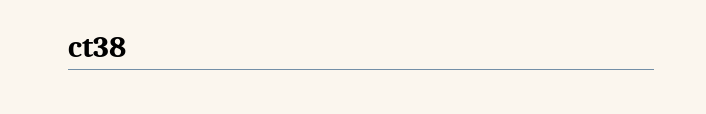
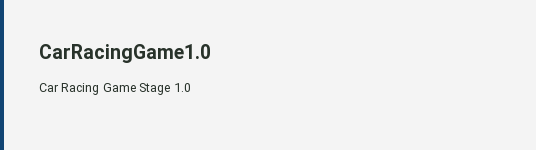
[68,37,126,57] ct38 -> [39,44,211,63] [39,83,191,95] CarRacingGame1.0 // Car Racing Game Stage 1.0

